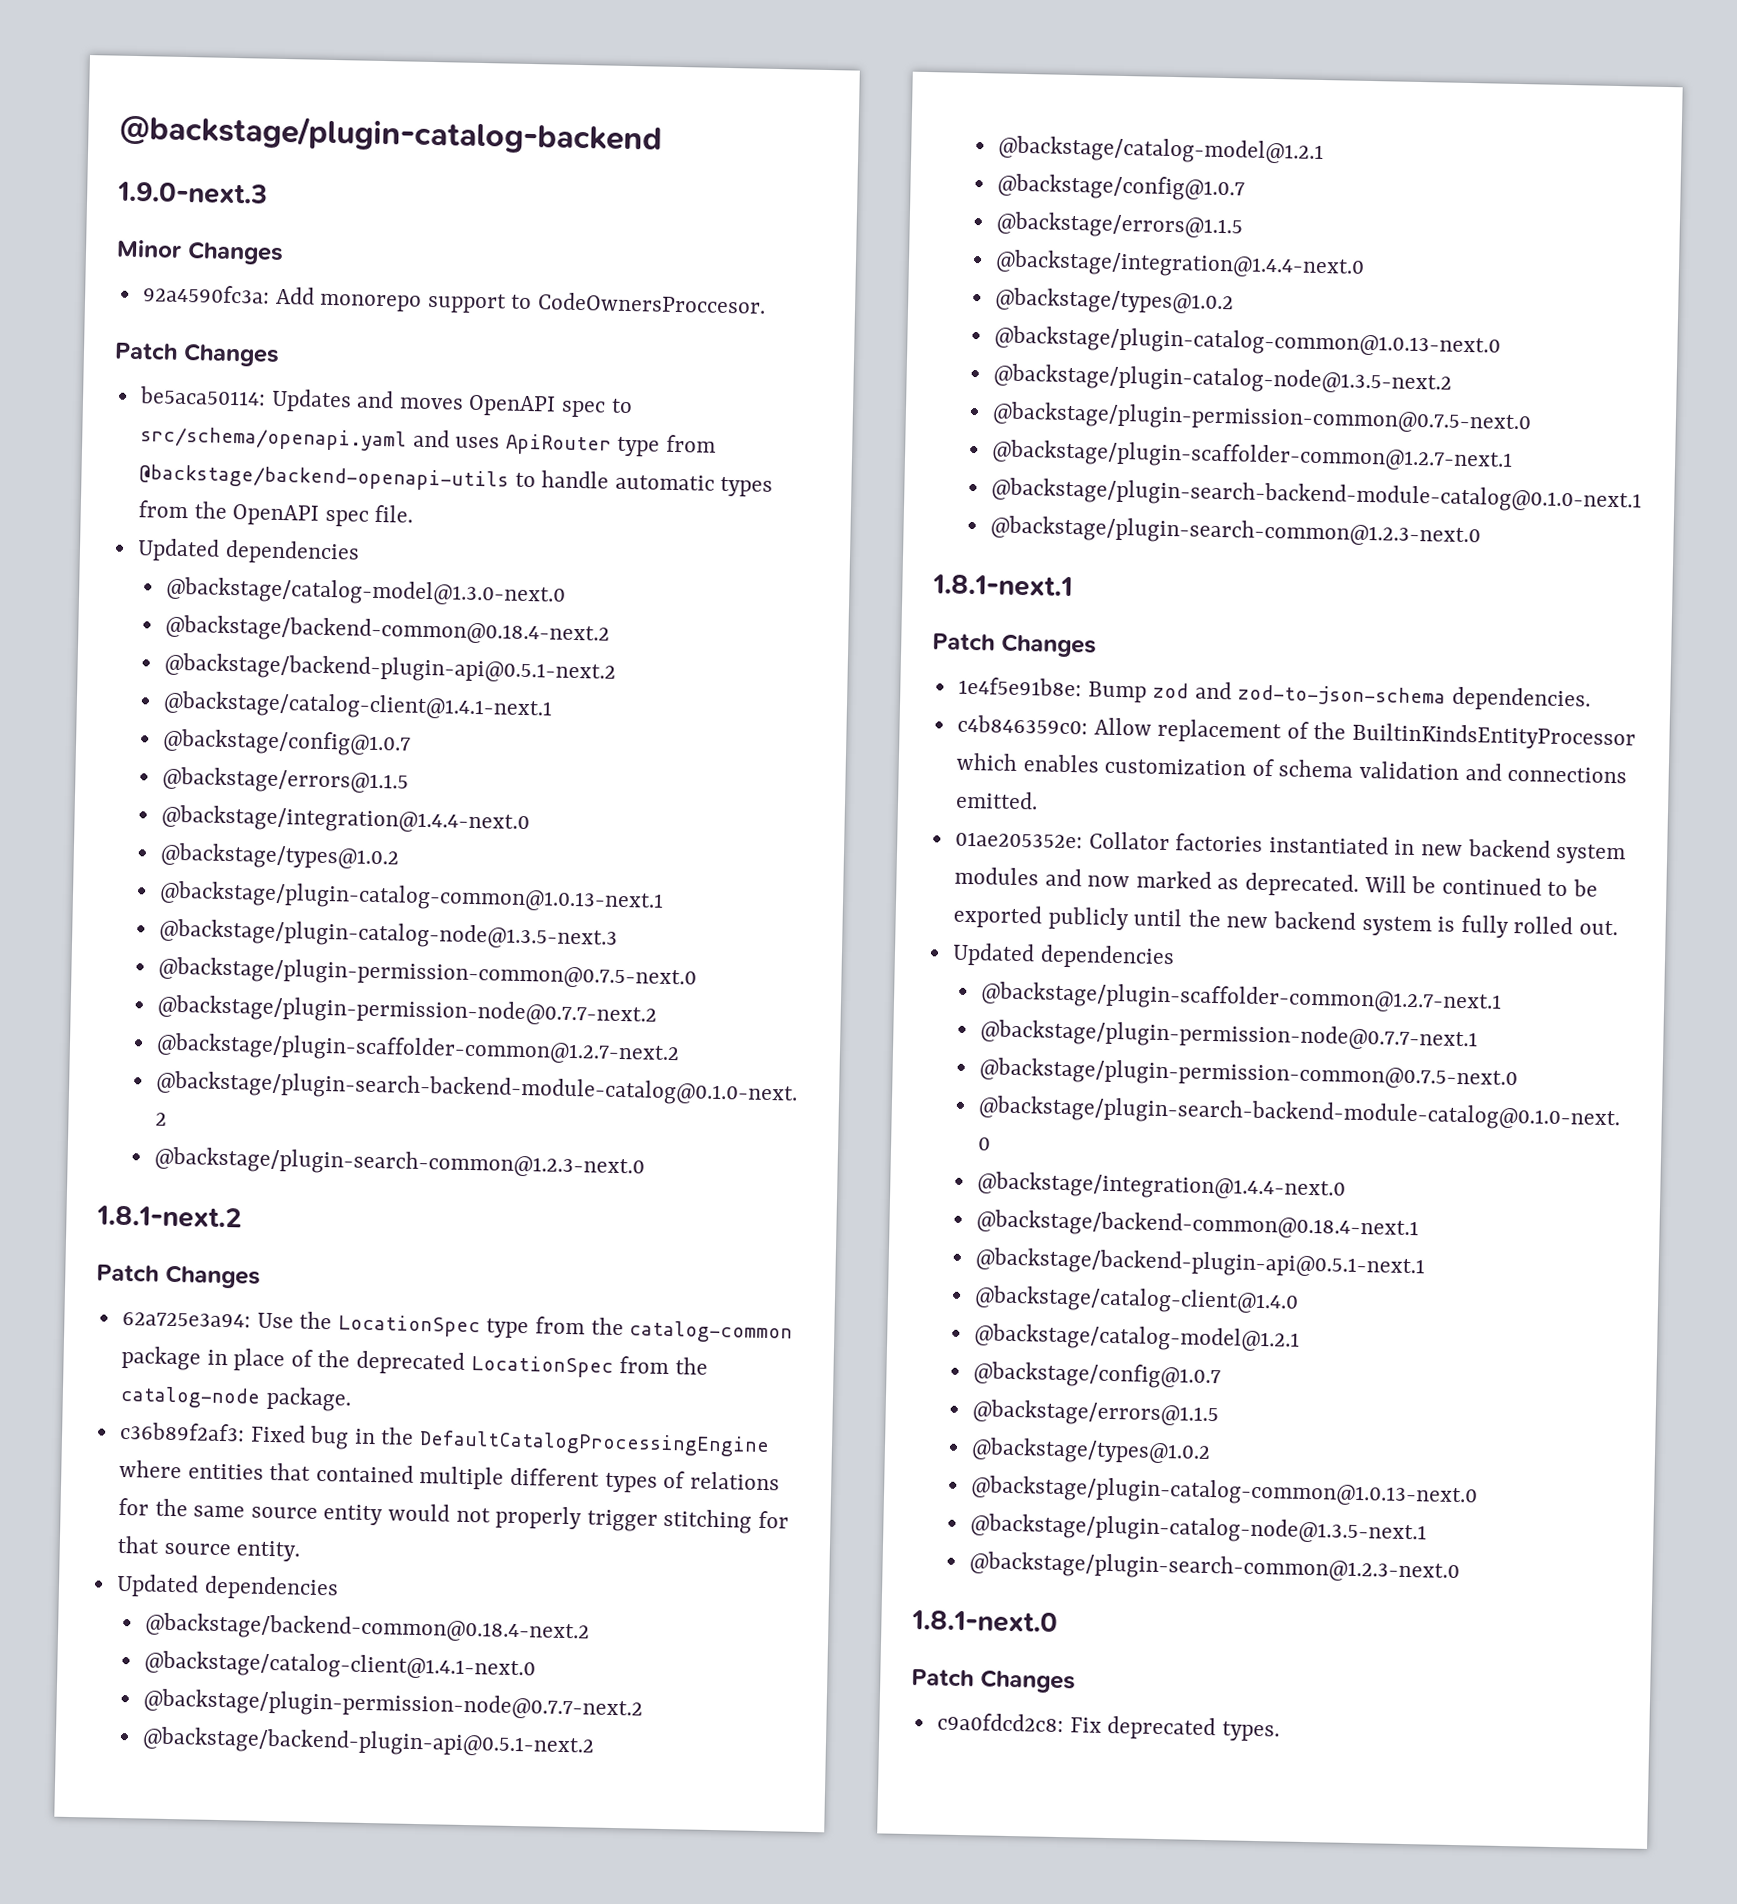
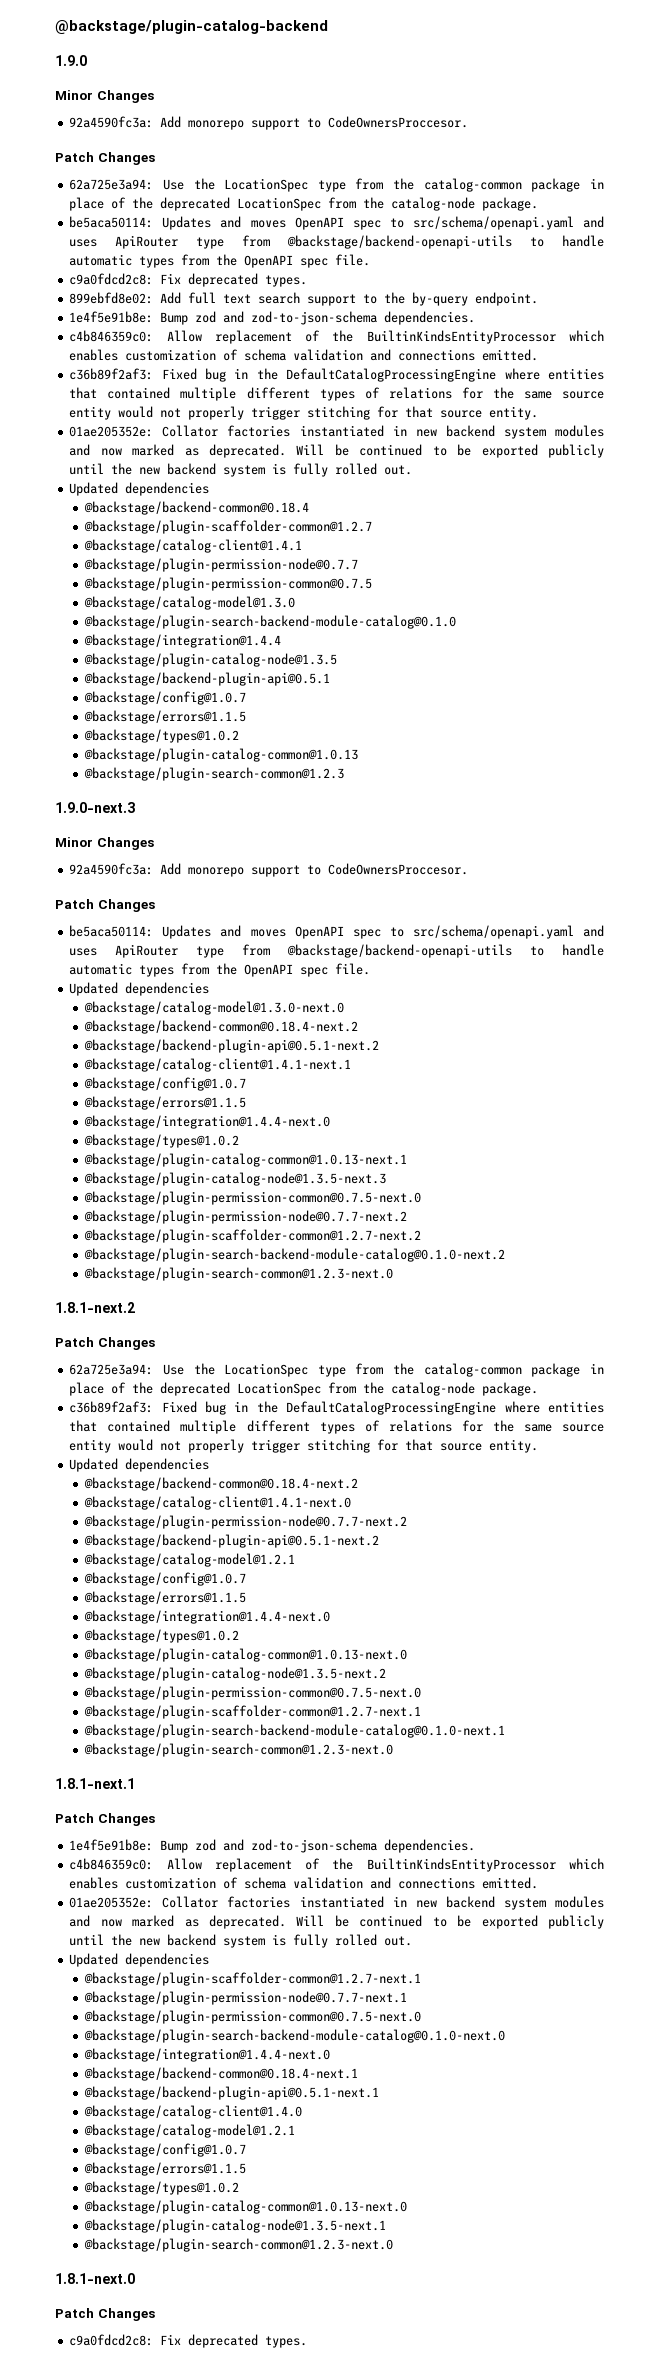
(662, 134) none -> [55,55,87,66] [55,90,154,103] [69,116,469,130] [55,152,155,165] [69,178,604,192] [69,197,539,211] [69,216,604,230] [69,235,604,249] [69,254,371,268] [69,273,308,287] [69,292,539,306] [69,311,476,325] [69,330,604,344] [69,349,539,361] [69,368,605,382] [69,387,604,401] [69,406,539,420] [69,425,604,439] [69,444,605,458] [69,463,413,477] [69,482,210,496] [84,501,310,515] [84,520,373,534] [84,539,303,553] [84,558,359,572] [84,577,373,591] [84,596,296,610] [84,615,457,629] [84,634,282,648] [84,653,338,667] [84,672,331,686] [84,691,247,705] [84,710,247,724] [84,729,240,743] [84,748,359,762] [84,767,345,781] // 1.9.0 // Minor Changes // 92a4590fc3a: Add monorepo support to CodeOwnersProccesor. // Patch Changes // 62a725e3a94: Use the LocationSpec type from the catalog-common package in place of the deprecated LocationSpec from the catalog-node package. // be5aca50114: Updates and moves OpenAPI spec to src/schema/openapi.yaml and uses ApiRouter type from @backstage/backend-openapi-utils to handle automatic types from the OpenAPI spec file. // c9a0fdcd2c8: Fix deprecated types. // 899ebfd8e02: Add full text search support to the by-query endpoint. // 1e4f5e91b8e: Bump zod and zod-to-json-schema dependencies. // c4b846359c0: Allow replacement of the BuiltinKindsEntityProcessor which enables customization of schema validation and connections emitted. // c36b89f2af3: Fixed bug in the DefaultCatalogProcessingEngine where entities that contained multiple different types of relations for the same source entity would not properly trigger stitching for that source entity. // 01ae205352e: Collator factories instantiated in new backend system modules and now marked as deprecated. Will be continued to be exported publicly until the new backend system is fully rolled out. // Updated dependencies // @backstage/backend-common@0.18.4 // @backstage/plugin-scaffolder-common@1.2.7 // @backstage/catalog-client@1.4.1 // @backstage/plugin-permission-node@0.7.7 // @backstage/plugin-permission-common@0.7.5 // @backstage/catalog-model@1.3.0 // @backstage/plugin-search-backend-module-catalog@0.1.0 // @backstage/integration@1.4.4 // @backstage/plugin-catalog-node@1.3.5 // @backstage/backend-plugin-api@0.5.1 // @backstage/config@1.0.7 // @backstage/errors@1.1.5 // @backstage/types@1.0.2 // @backstage/plugin-catalog-common@1.0.13 // @backstage/plugin-search-common@1.2.3

